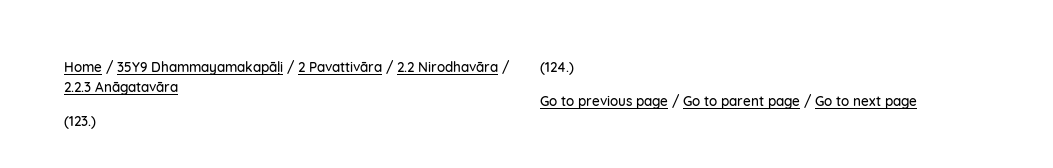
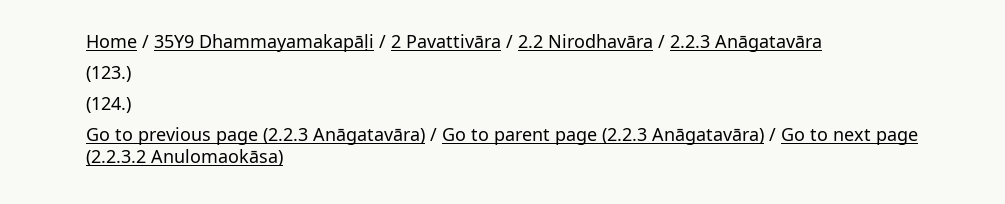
(668, 103) none -> [263,128,425,145] (2.2.3 Anāgatavāra)
(800, 103) none -> [602,128,764,145] (2.2.3 Anāgatavāra)
(917, 103) none -> [86,149,283,166] (2.2.3.2 Anulomaokāsa)

